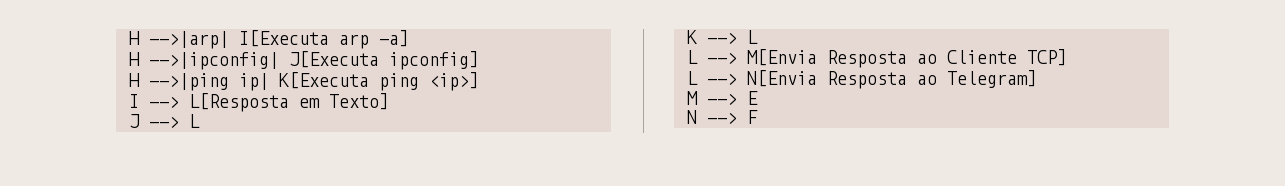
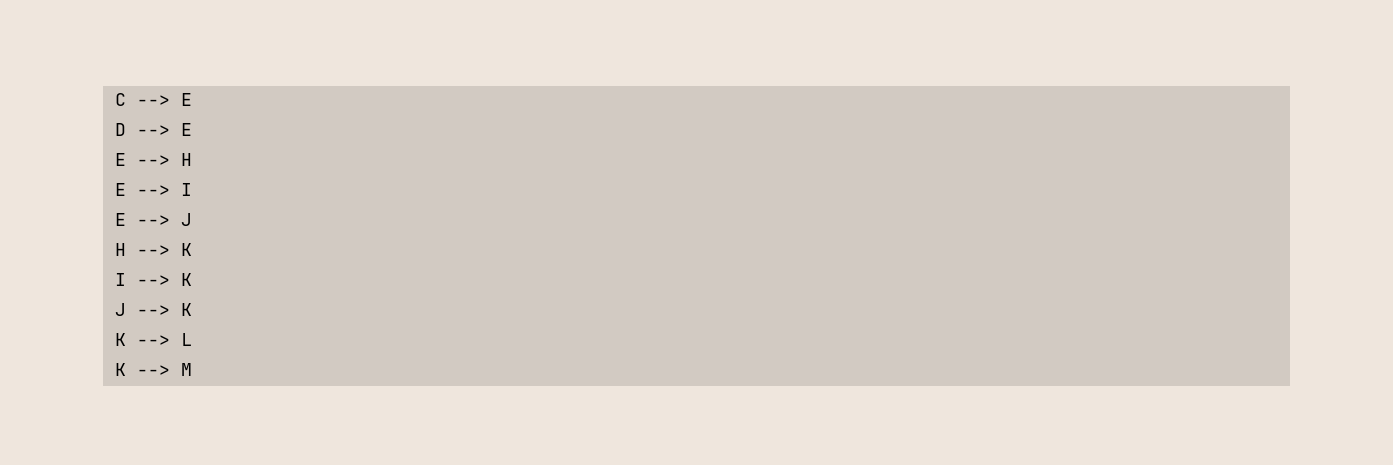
[128,30,409,49] [128,51,479,70] [128,72,479,91] H -->|arp| I[Executa arp -a] // H -->|ipconfig| J[Executa ipconfig] // H -->|ping ip| K[Executa ping <ip>] -> [115,93,192,106] [115,123,192,136] [115,153,192,166] [115,183,192,196] [115,213,192,226] [115,243,192,256] C --> E // D --> E // E --> H // E --> I // E --> J // H --> K
[188,93,389,112] L[Resposta em Texto] -> [181,273,192,286] K
(179, 122) none -> [181,303,192,316] [115,333,170,346] K // K -->
[746,30,758,44] [686,49,1067,68] [686,70,1037,89] [686,91,758,105] [686,110,758,124] L // L --> M[Envia Resposta ao Cliente TCP] // L --> N[Envia Resposta ao Telegram] // M --> E // N --> F -> [181,363,192,376] M

